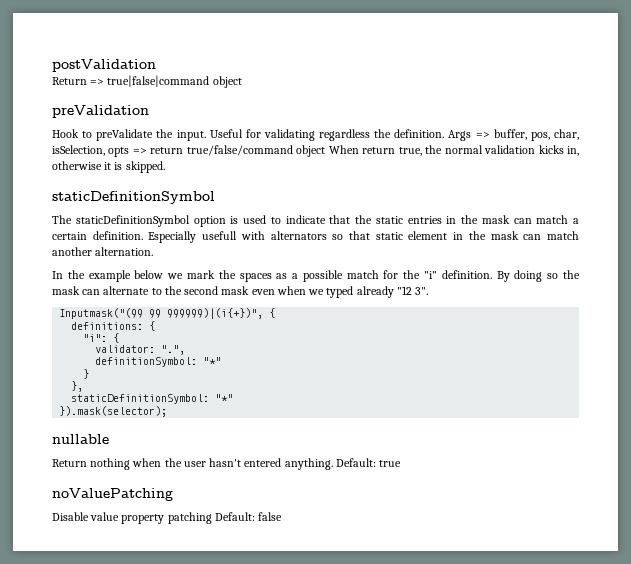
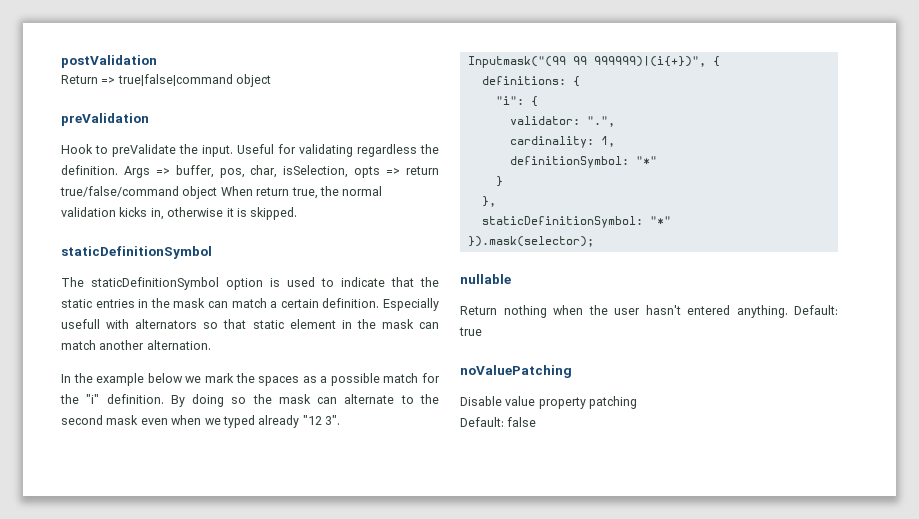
(186, 350) none -> [509,136,615,148] // cardinality: 1,
(212, 518) none -> (638, 402) //

